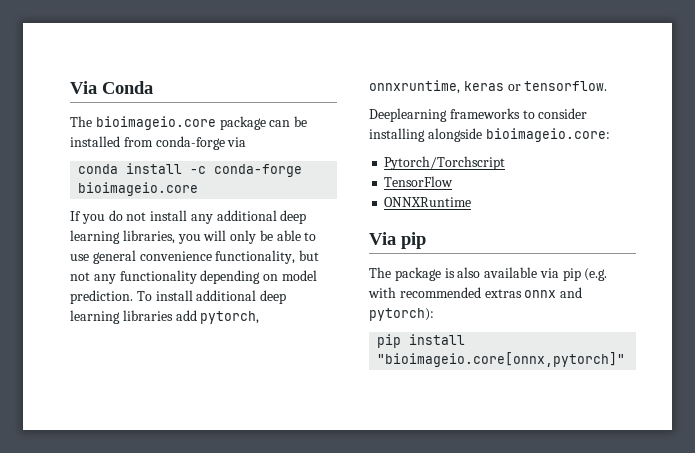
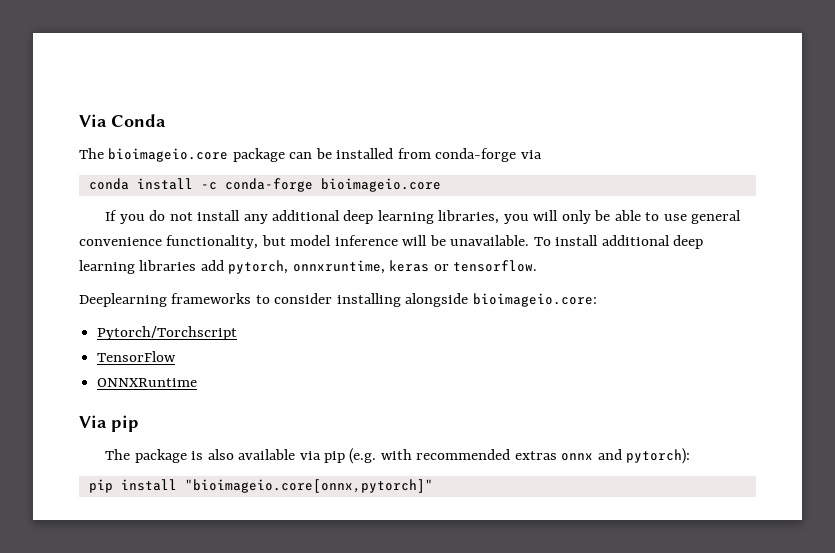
[70,270,317,284] [70,290,133,304] not any functionality depending on model prediction. -> [290,235,530,246] model inference will be unavailable.

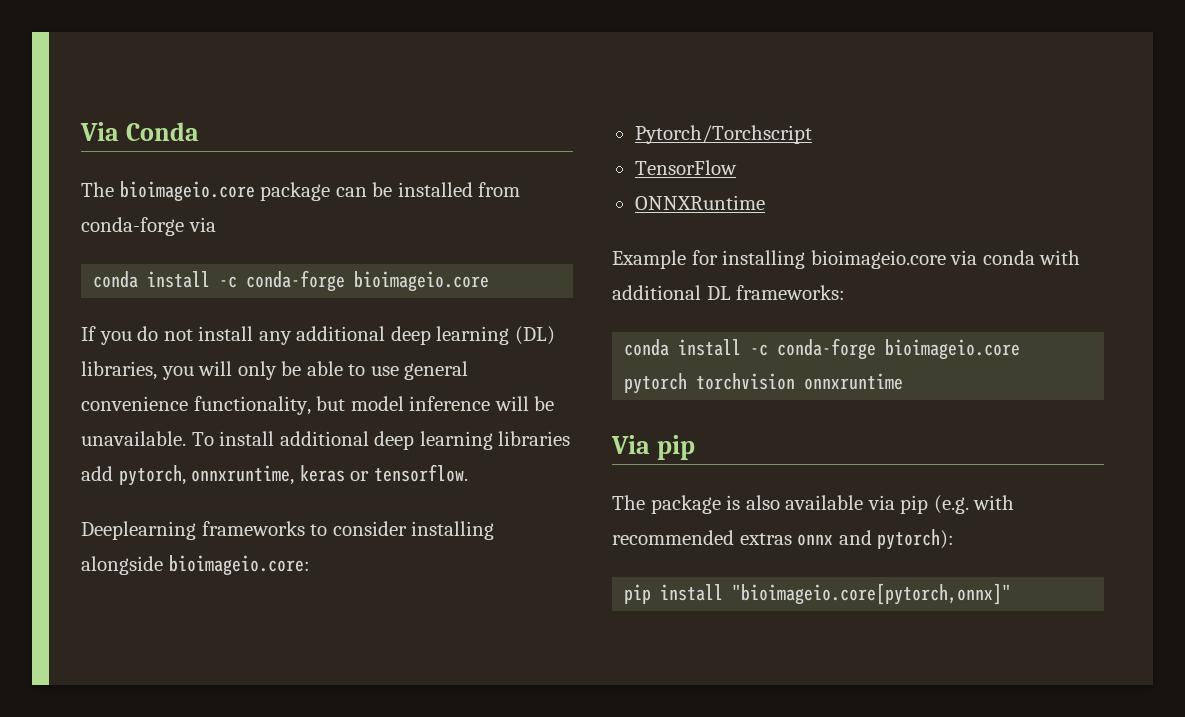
(434, 217) none -> [514,326,555,345] (DL)
(198, 382) none -> [612,250,1081,269] [612,285,846,300] [624,338,1021,360] [624,373,904,394] // Example for installing bioimageio.core via conda with additional DL frameworks: // conda install -c conda-forge bioimageio.core pytorch torchvision onnxruntime
[184,479,433,493] "bioimageio.core[onnx,pytorch]" -> [732,583,1012,605] "bioimageio.core[pytorch,onnx]"

